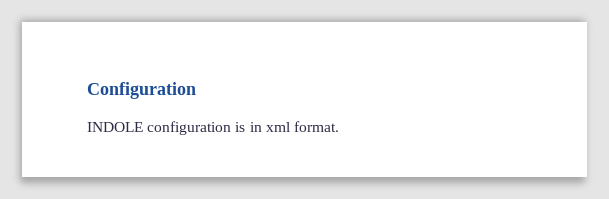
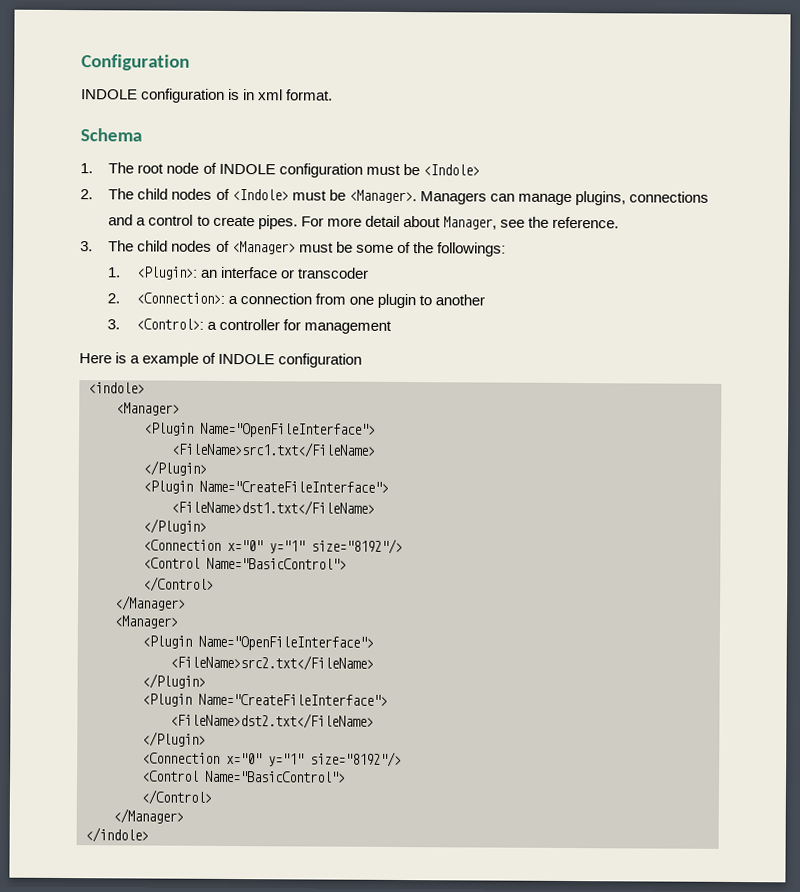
(339, 126) none -> [80,128,142,142] [80,162,480,178] [80,188,709,206] [108,214,620,230] [80,240,506,257] [107,266,369,280] [107,292,486,309] [107,318,392,334] [79,352,363,368] [88,382,145,394] [116,402,180,416] [144,422,376,438] [171,441,376,458] [143,460,207,476] [143,480,389,494] [171,499,375,516] [143,518,207,534] [143,538,403,555] [143,557,347,570] [143,576,214,592] [115,595,186,611] [114,615,178,629] [142,635,374,651] [170,654,374,671] [142,673,206,689] [142,693,388,707] [170,712,374,729] [142,731,206,747] [142,751,402,768] [142,770,346,783] [141,789,212,805] [113,808,184,824] [85,827,149,843] // Schema // 1. The root node of INDOLE configuration must be <Indole> // 2. The child nodes of <Indole> must be <Manager>. Managers can manage plugins, connections and a control to create pipes. For more detail about Manager, see the reference. // 3. The child nodes of <Manager> must be some of the followings: // 1. <Plugin>: an interface or transcoder // 2. <Connection>: a connection from one plugin to another // 3. <Control>: a controller for management // Here is a example of INDOLE configuration // <indole> // <Manager> // <Plugin Name="OpenFileInterface"> // <FileName>src1.txt</FileName> // </Plugin> // <Plugin Name="CreateFileInterface"> // <FileName>dst1.txt</FileName> // </Plugin> // <Connection x="0" y="1" size="8192"/> // <Control Name="BasicControl"> // </Control> // </Manager> // <Manager> // <Plugin Name="OpenFileInterface"> // <FileName>src2.txt</FileName> // </Plugin> // <Plugin Name="CreateFileInterface"> // <FileName>dst2.txt</FileName> // </Plugin> // <Connection x="0" y="1" size="8192"/> // <Control Name="BasicControl"> // </Control> // </Manager> // </indole>

